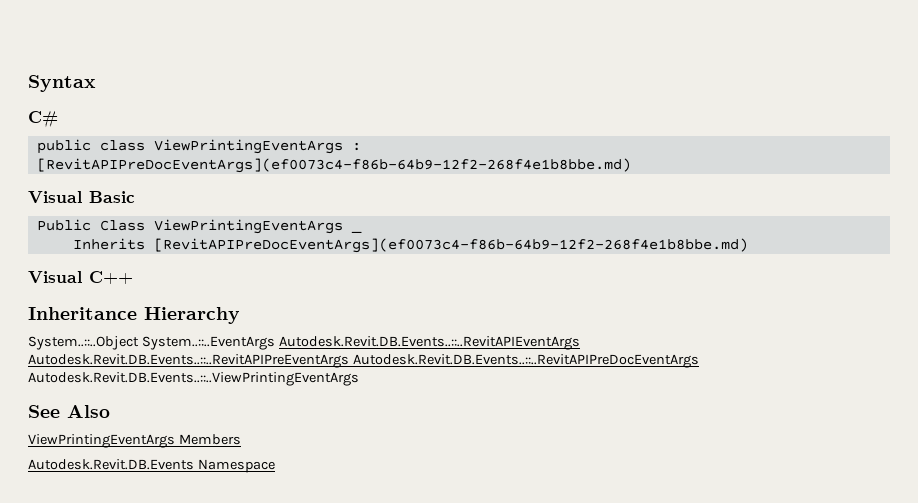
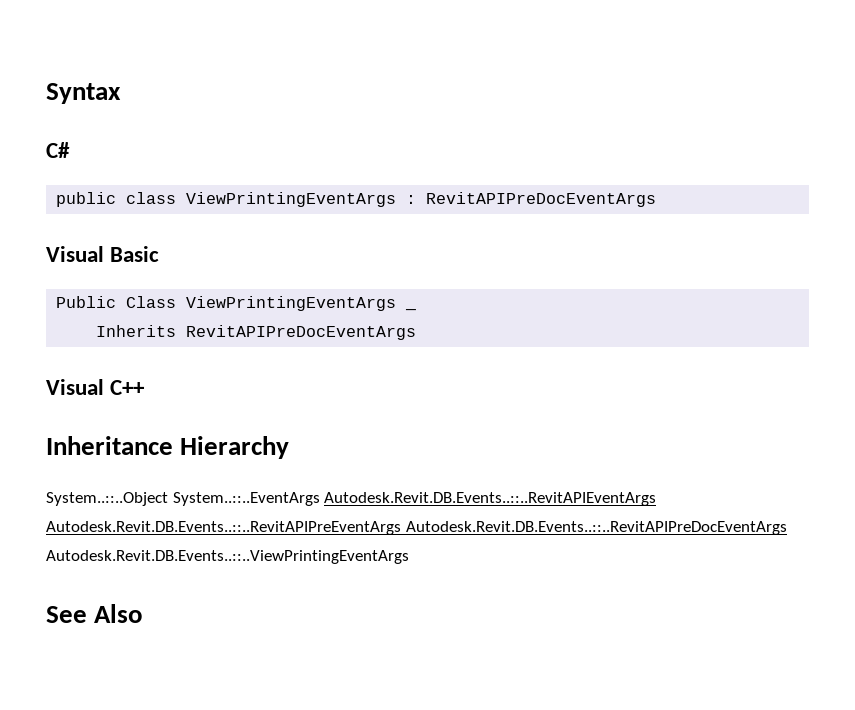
[36,158,631,173] [RevitAPIPreDocEventArgs](ef0073c4-f86b-64b9-12f2-268f4e1b8bbe.md) -> [426,192,657,207] RevitAPIPreDocEventArgs
[153,238,748,253] [RevitAPIPreDocEventArgs](ef0073c4-f86b-64b9-12f2-268f4e1b8bbe.md) -> [186,325,417,340] RevitAPIPreDocEventArgs
[28,434,241,448] [28,459,275,473] // ViewPrintingEventArgs Members // Autodesk.Revit.DB.Events Namespace -> (144, 613) none

